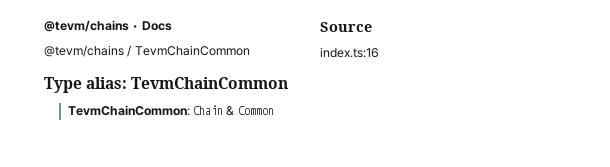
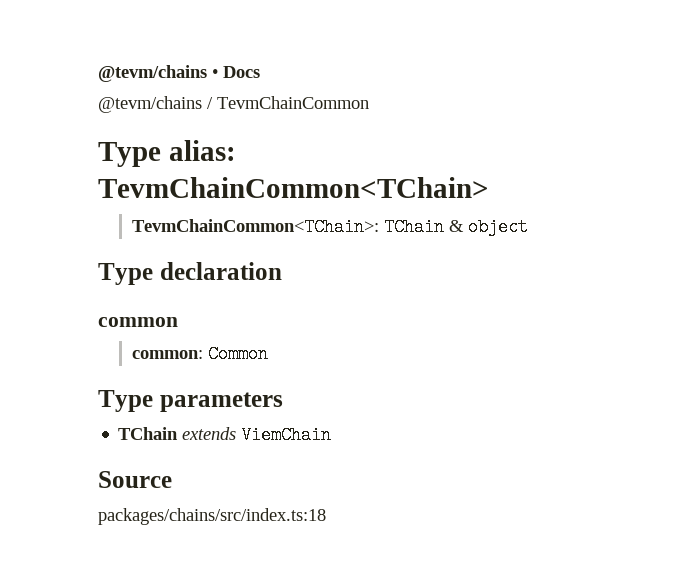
[131,77,289,89] [67,105,274,116] TevmChainCommon // TevmChainCommon: Chain & Common -> [98,177,489,198] [132,218,529,236] [98,262,282,285] [98,317,178,327] [132,345,269,363] [98,390,283,412] [118,426,332,444] TevmChainCommon<TChain> // TevmChainCommon<TChain>: TChain & object // Type declaration // common // common: Common // Type parameters // TChain extends ViemChain
[320,47,379,58] index.ts:16 -> [98,508,326,525] packages/chains/src/index.ts:18

